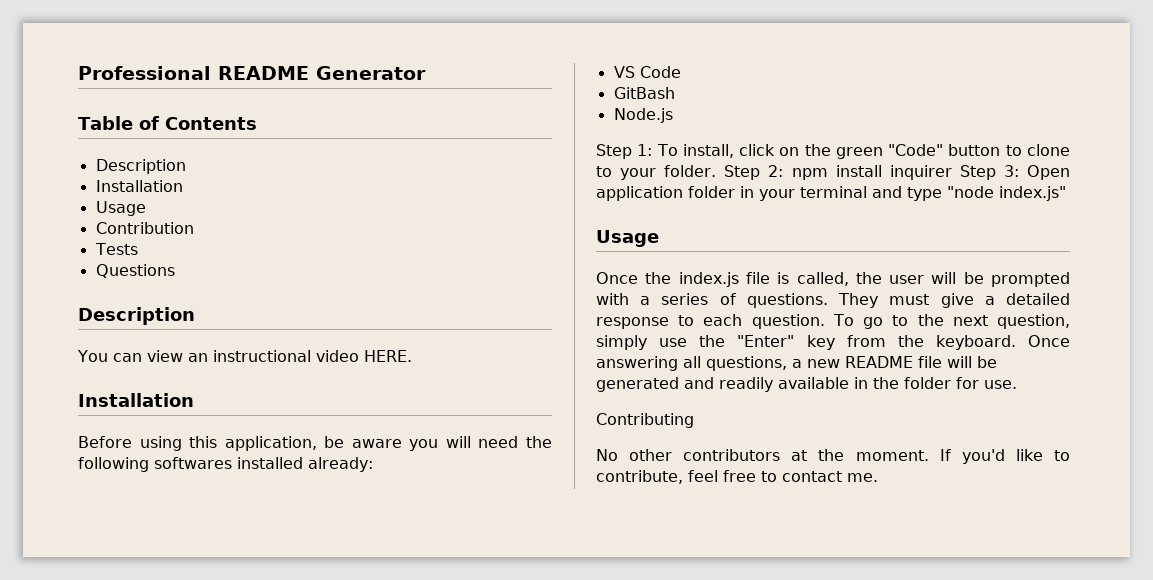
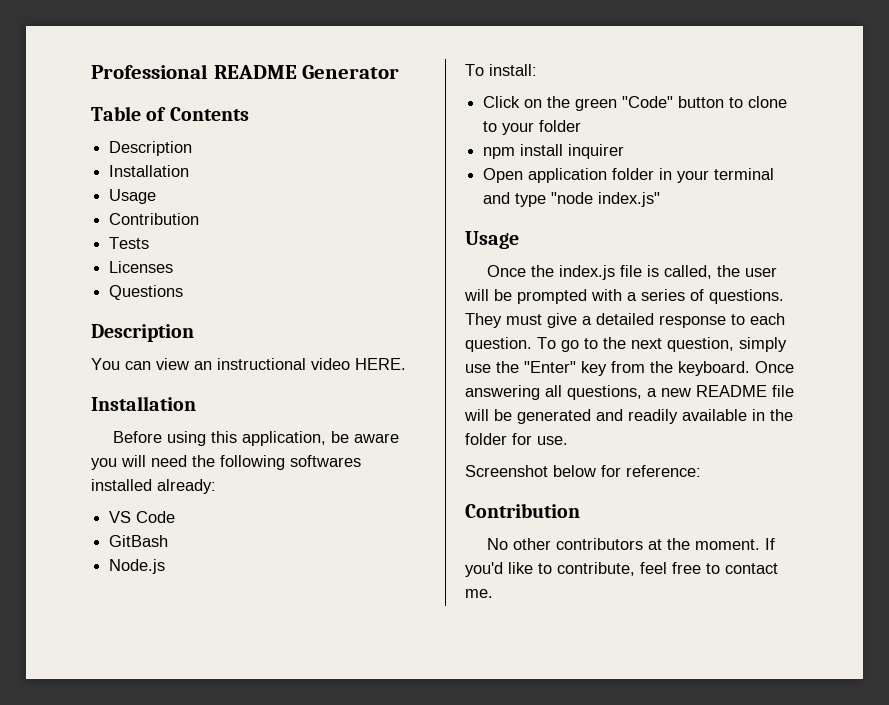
(138, 249) none -> [109,261,174,273] // Licenses
[596,144,776,159] Step 1: To install, click -> [465,64,537,76] [483,96,521,108] To install: // Click
[664,165,784,180] folder. Step 2: -> [539,120,582,132] folder //
[959,165,1019,180] Step 3: -> (625, 151) //
[596,413,694,428] Contributing -> [465,465,701,477] [465,503,580,518] Screenshot below for reference: // Contribution

